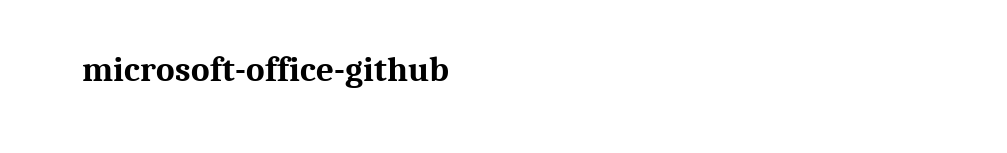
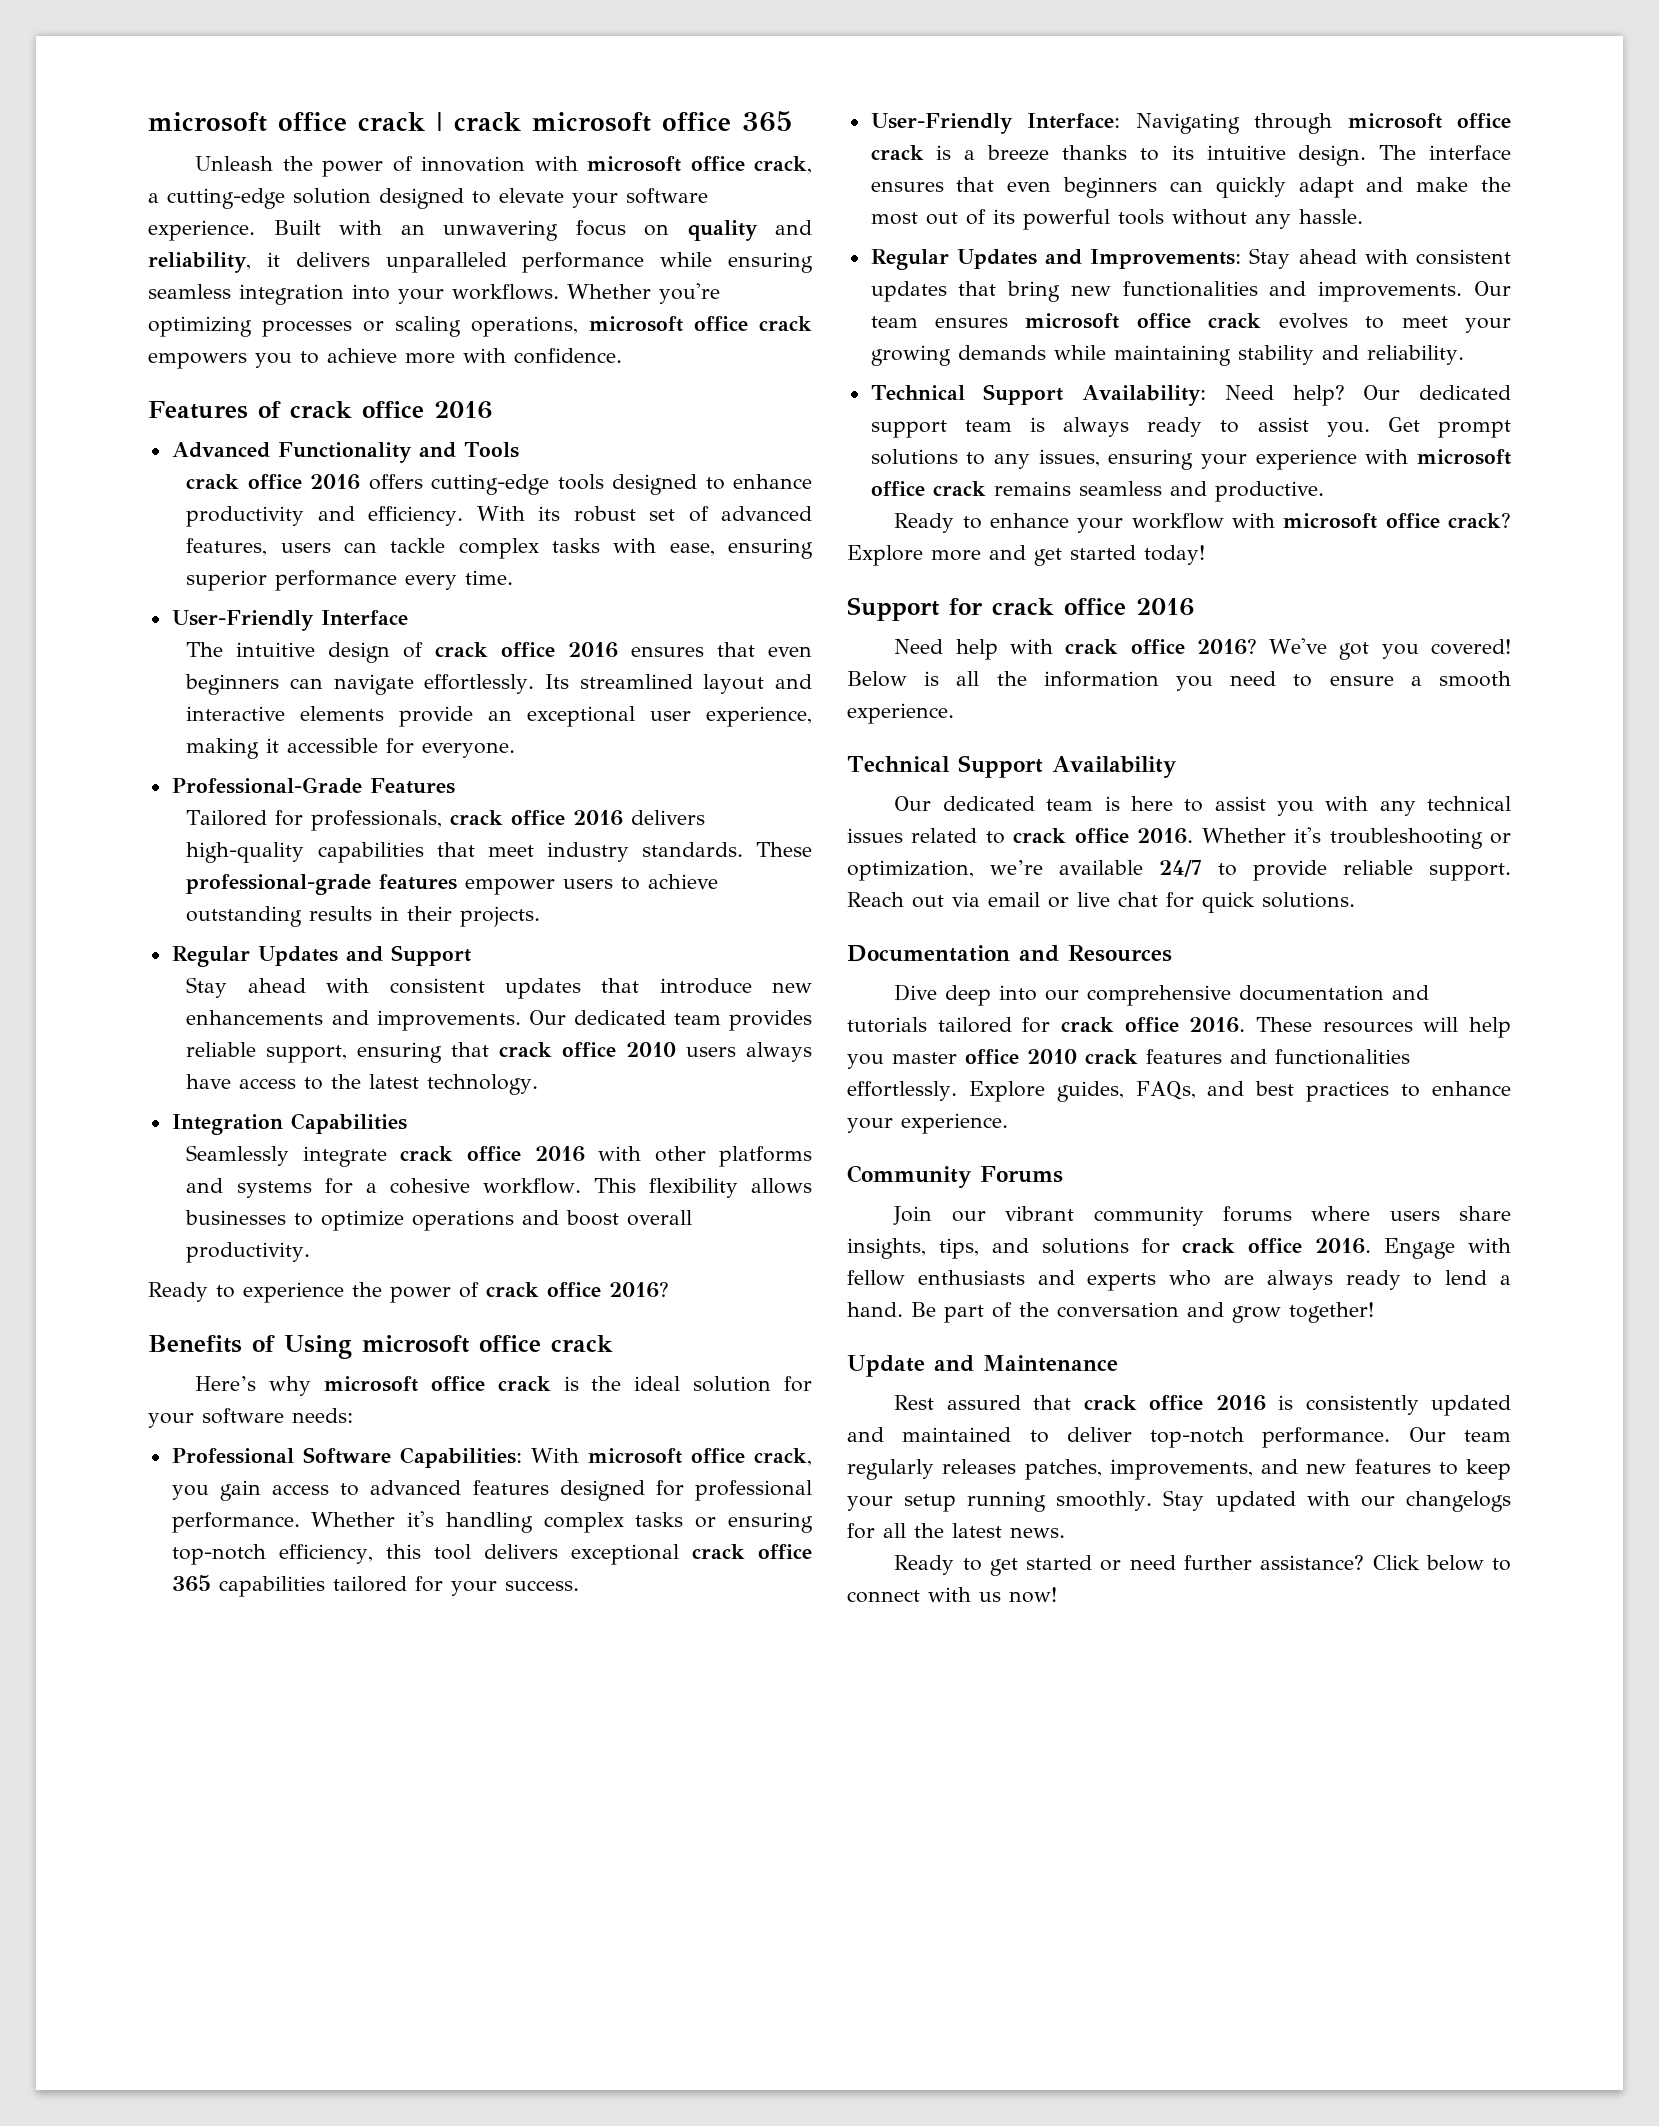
[82,56,449,88] microsoft-office-github -> [148,111,792,132] [195,156,812,177] [148,188,708,209] [148,220,812,241] [148,252,813,273] [148,283,720,305] [148,316,812,337] [148,348,622,369] [148,401,493,419] [171,442,519,463] [186,474,812,495] [186,506,812,527] [186,538,813,559] [186,570,514,591] [171,610,408,631] [186,642,812,663] [185,674,812,695] [186,706,812,727] [186,738,516,759] [171,777,455,794] [186,810,706,831] [186,842,812,863] [186,874,719,895] [186,906,541,927] [171,945,471,967] [186,977,812,999] [186,1010,812,1031] [186,1042,812,1063] [186,1074,539,1095] [171,1113,407,1135] [186,1145,812,1167] [186,1178,812,1198] [185,1210,693,1231] [186,1242,311,1263] [148,1282,669,1303] [148,1335,613,1359] [195,1376,812,1396] [148,1408,353,1428] [171,1447,812,1468] [171,1480,812,1501] [171,1511,814,1533] [171,1544,812,1565] [171,1575,579,1597] [870,113,1511,134] [870,145,1511,166] [870,177,1511,198] [870,209,1363,230] [870,248,1511,270] [870,281,1511,302] [870,313,1511,333] [870,345,1464,366] [870,384,1511,406] [870,417,1511,438] [870,449,1511,470] [870,481,1324,502] [894,513,1511,533] [847,545,1205,566] [847,597,1195,621] [894,638,1511,660] [847,671,1511,691] [847,703,954,724] [847,755,1177,778] [894,796,1511,816] [847,827,1511,849] [847,860,1511,881] [847,892,1355,913] [847,945,1172,962] [894,984,1430,1006] [847,1017,1511,1038] [847,1049,1410,1069] [847,1081,1511,1102] [847,1113,1008,1134] [847,1165,1063,1188] [893,1206,1511,1226] [847,1238,1511,1259] [847,1270,1511,1291] [847,1302,1374,1323] [847,1355,1118,1377] [894,1395,1511,1416] [847,1427,1511,1448] [847,1459,1511,1480] [847,1490,1511,1512] [847,1523,1065,1539] [894,1555,1511,1576] [847,1587,1057,1603] microsoft office crack | crack microsoft office 365 // Unleash the power of innovation with microsoft office crack, a cutting-edge solution designed to elevate your software experience. Built with an unwavering focus on quality and reliability, it delivers unparalleled performance while ensuring seamless integration into your workflows. Whether you're optimizing processes or scaling operations, microsoft office crack empowers you to achieve more with confidence. // Features of crack office 2016 // Advanced Functionality and Tools // crack office 2016 offers cutting-edge tools designed to enhance productivity and efficiency. With its robust set of advanced features, users can tackle complex tasks with ease, ensuring superior performance every time. // User-Friendly Interface // The intuitive design of crack office 2016 ensures that even beginners can navigate effortlessly. Its streamlined layout and interactive elements provide an exceptional user experience, making it accessible for everyone. // Professional-Grade Features // Tailored for professionals, crack office 2016 delivers high-quality capabilities that meet industry standards. These professional-grade features empower users to achieve outstanding results in their projects. // Regular Updates and Support // Stay ahead with consistent updates that introduce new enhancements and improvements. Our dedicated team provides reliable support, ensuring that crack office 2010 users always have access to the latest technology. // Integration Capabilities // Seamlessly integrate crack office 2016 with other platforms and systems for a cohesive workflow. This flexibility allows businesses to optimize operations and boost overall productivity. // Ready to experience the power of crack office 2016? // Benefits of Using microsoft office crack // Here’s why microsoft office crack is the ideal solution for your software needs: // Professional Software Capabilities: With microsoft office crack, you gain access to advanced features designed for professional performance. Whether it's handling complex tasks or ensuring top-notch efficiency, this tool delivers exceptional crack office 365 capabilities tailored for your success. // User-Friendly Interface: Navigating through microsoft office crack is a breeze thanks to its intuitive design. The interface ensures that even beginners can quickly adapt and make the most out of its powerful tools without any hassle. // Regular Updates and Improvements: Stay ahead with consistent updates that bring new functionalities and improvements. Our team ensures microsoft office crack evolves to meet your growing demands while maintaining stability and reliability. // Technical Support Availability: Need help? Our dedicated support team is always ready to assist you. Get prompt solutions to any issues, ensuring your experience with microsoft office crack remains seamless and productive. // Ready to enhance your workflow with microsoft office crack? Explore more and get started today! // Support for crack office 2016 // Need help with crack office 2016? We've got you covered! Below is all the information you need to ensure a smooth experience. // Technical Support Availability // Our dedicated team is here to assist you with any technical issues related to crack office 2016. Whether it's troubleshooting or optimization, we’re available 24/7 to provide reliable support. Reach out via email or live chat for quick solutions. // Documentation and Resources // Dive deep into our comprehensive documentation and tutorials tailored for crack office 2016. These resources will help you master office 2010 crack features and functionalities effortlessly. Explore guides, FAQs, and best practices to enhance your experience. // Community Forums // Join our vibrant community forums where users share insights, tips, and solutions for crack office 2016. Engage with fellow enthusiasts and experts who are always ready to lend a hand. Be part of the conversation and grow together! // Update and Maintenance // Rest assured that crack office 2016 is consistently updated and maintained to deliver top-notch performance. Our team regularly releases patches, improvements, and new features to keep your setup running smoothly. Stay updated with our changelogs for all the latest news. // Ready to get started or need further assistance? Click below to connect with us now!

